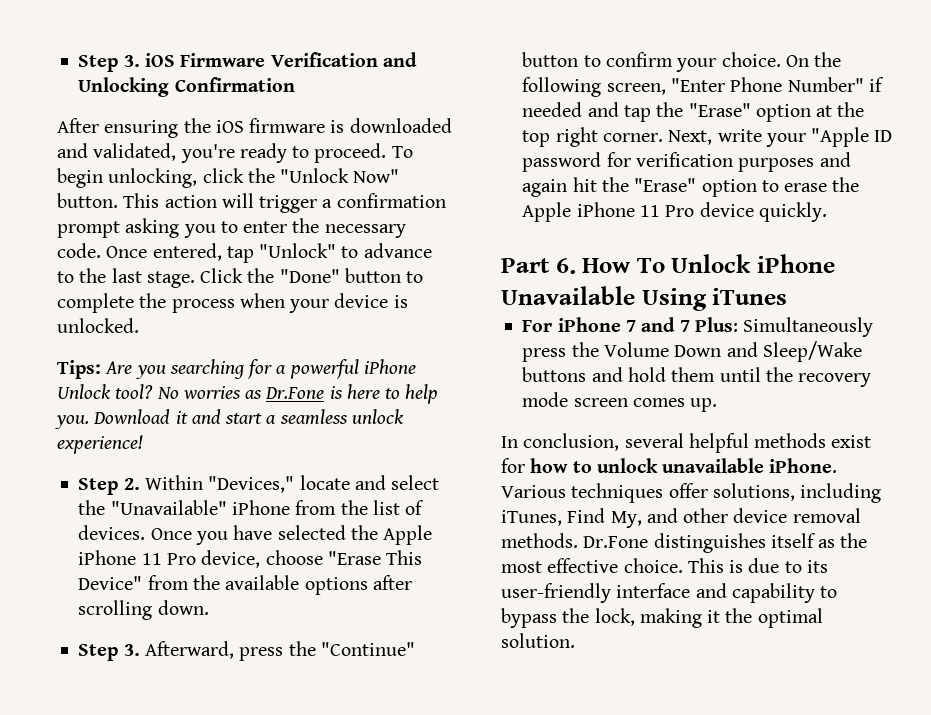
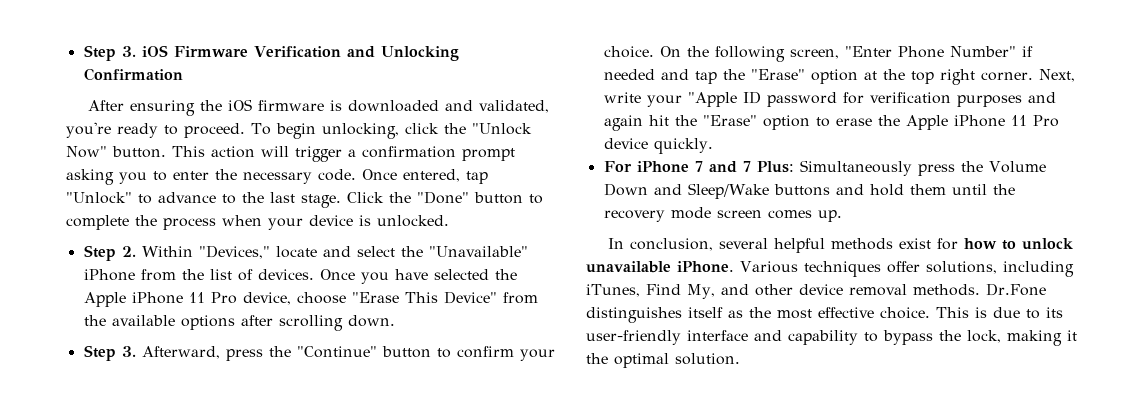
[57,359,416,379] [57,384,439,404] [55,409,404,429] [57,435,143,454] // Tips: Are you searching for a powerful iPhone Unlock tool? No worries as Dr.Fone is here to help you. Download it and start a seamless unlock experience! -> (449, 221) none
[501,254,836,274] [501,286,788,311] // Part 6. How To Unlock iPhone Unavailable Using iTunes -> (713, 146) none

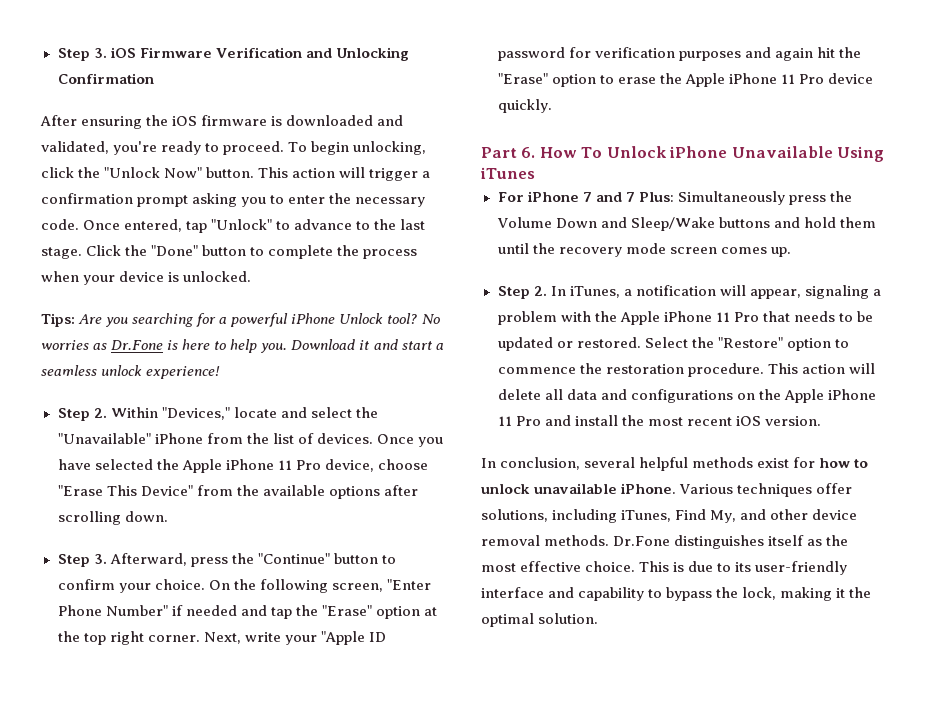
(449, 221) none -> [41,313,440,327] [41,339,444,353] [41,365,221,379] // Tips: Are you searching for a powerful iPhone Unlock tool? No worries as Dr.Fone is here to help you. Download it and start a seamless unlock experience!
(713, 146) none -> [481,146,885,162] [480,167,535,179] // Part 6. How To Unlock iPhone Unavailable Using iTunes
(842, 216) none -> [497,285,881,299] [497,311,874,325] [497,337,849,351] [497,363,875,377] [497,389,876,403] [497,415,821,426] // Step 2. In iTunes, a notification will appear, signaling a problem with the Apple iPhone 11 Pro that needs to be updated or restored. Select the "Restore" option to commence the restoration procedure. This action will delete all data and configurations on the Apple iPhone 11 Pro and install the most recent iOS version.

